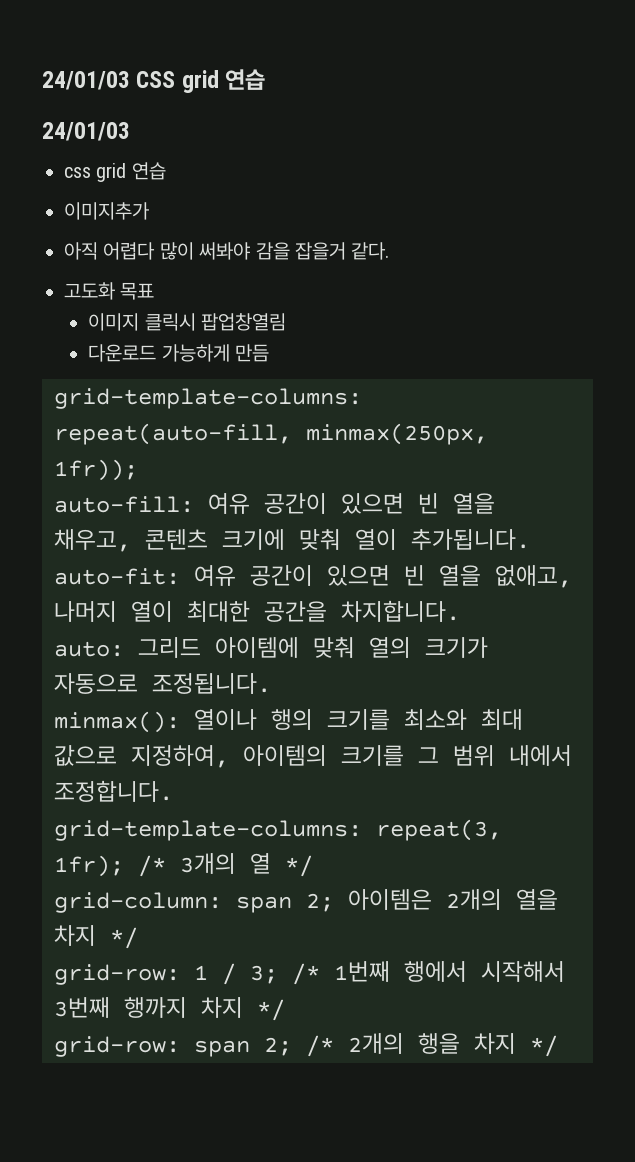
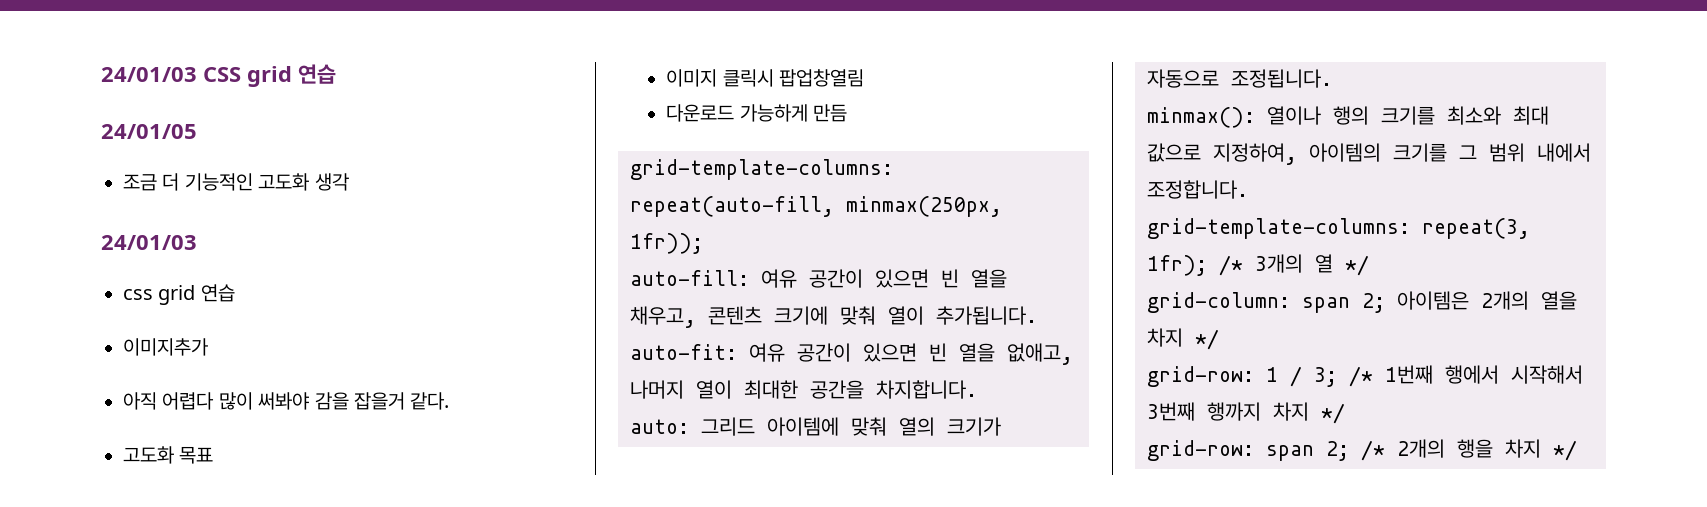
(266, 79) none -> [101,124,197,139] [123,173,349,191] // 24/01/05 // 조금 더 기능적인 고도화 생각

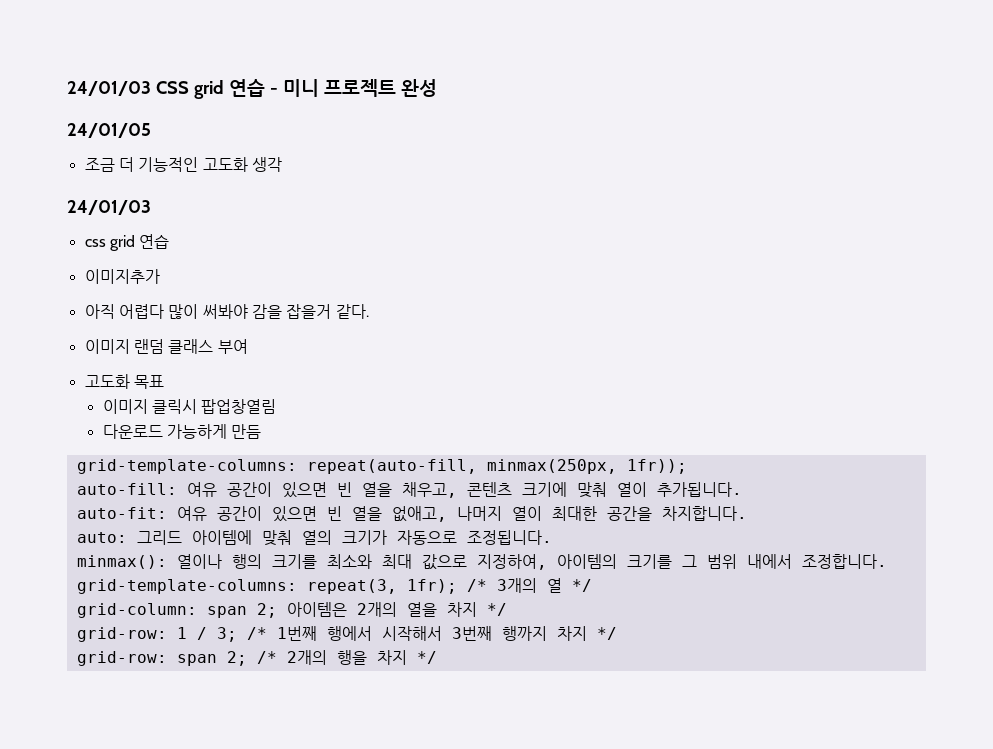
(336, 74) none -> [269,79,437,97] - 미니 프로젝트 완성
(450, 401) none -> [84,339,248,354] // 이미지 랜덤 클래스 부여

